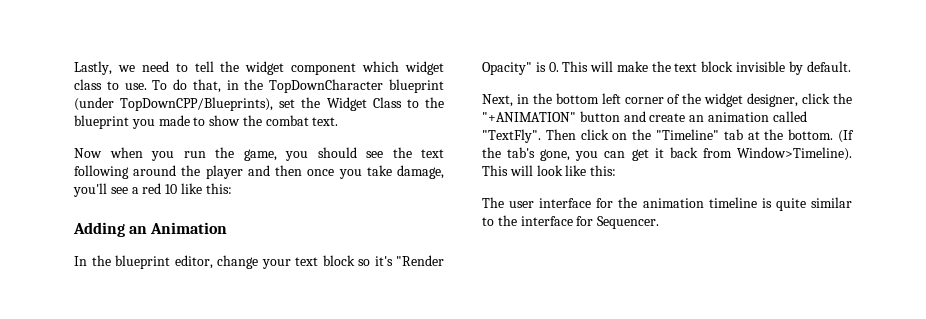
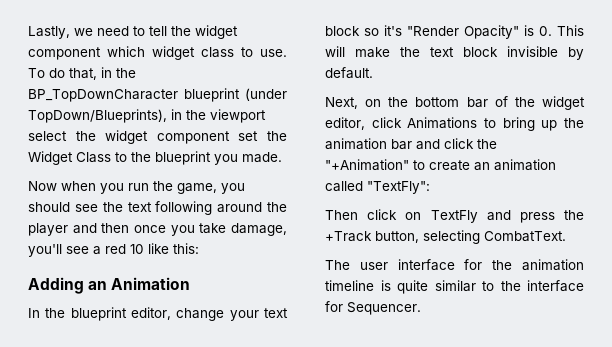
[269,79,384,93] TopDownCharacter -> [28,89,178,102] BP_TopDownCharacter
[120,97,274,111] TopDownCPP/Blueprints), -> [28,109,266,123] [28,130,230,144] TopDown/Blueprints), in the viewport select the widget component
[158,115,339,126] made to show the combat text. -> [242,152,282,163] made.
[516,94,529,104] in -> [365,99,382,107] on
[601,93,664,104] left corner -> [466,97,488,108] bar
[747,93,852,107] [482,111,646,122] designer, click the "+ANIMATION" button and -> [325,117,584,131] [325,138,497,150] [325,159,425,171] editor, click Animations to bring up the animation bar and click the "+Animation" to
[482,129,541,143] "TextFly". -> [367,181,430,194] "TextFly": //
[632,129,855,143] [482,147,852,161] [482,165,617,176] the "Timeline" tab at the bottom. (If the tab's gone, you can get it back from Window>Timeline). This will look like this: -> [430,210,584,223] [325,230,566,244] TextFly and press the +Track button, selecting CombatText.

